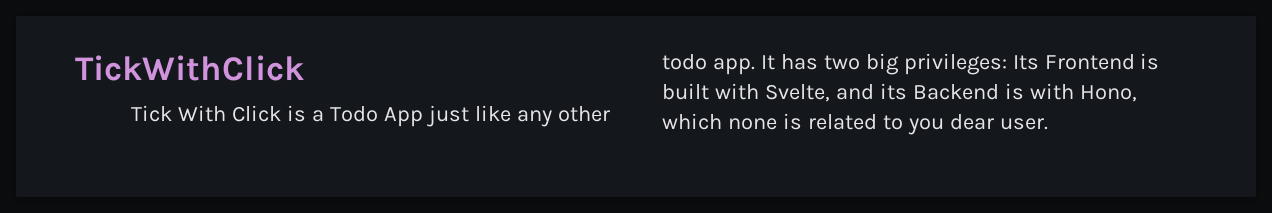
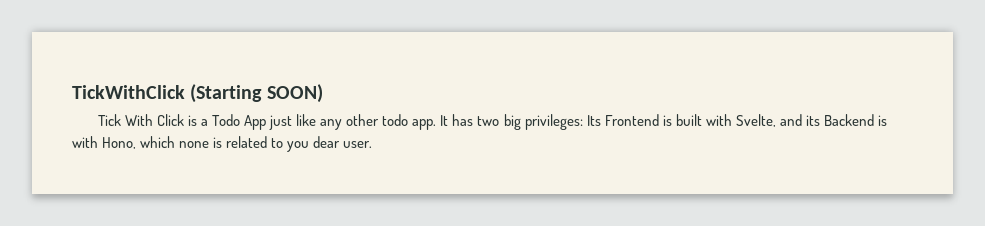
(304, 68) none -> [190,84,323,103] (Starting SOON)

